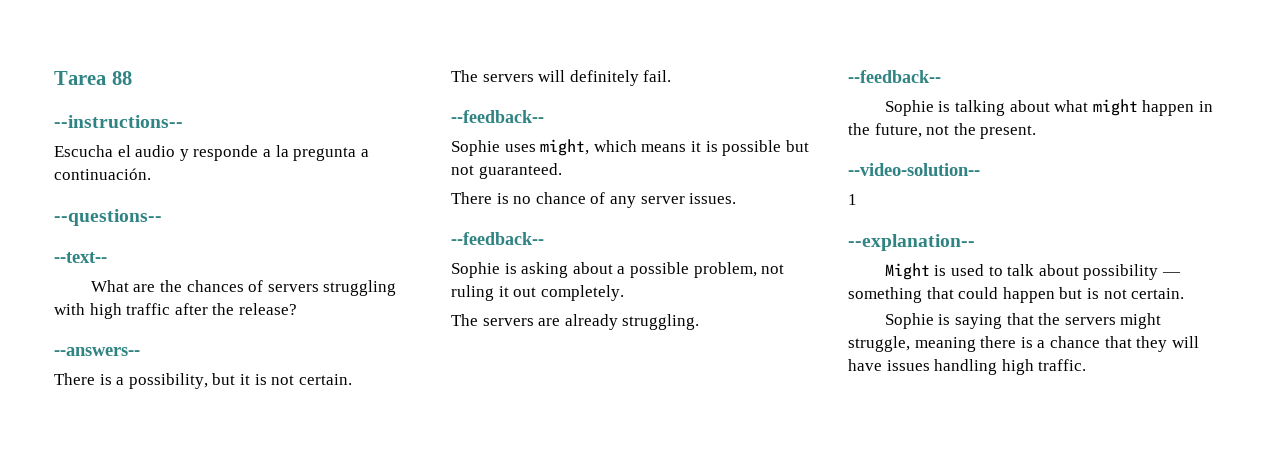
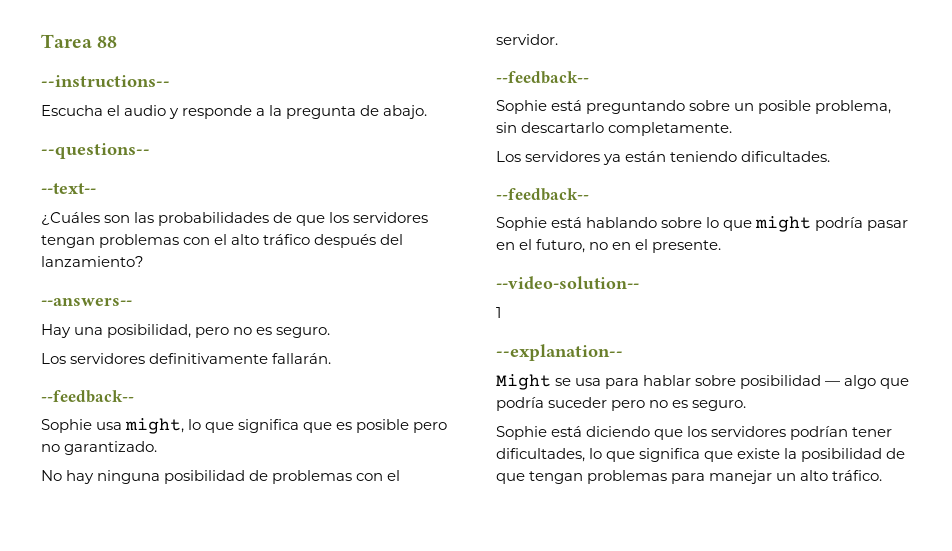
[360,149,369,157] [54,168,151,180] a continuación. -> [360,105,428,119] de abajo.
[90,280,397,296] [54,303,297,319] [54,347,140,356] [54,373,352,389] [451,70,672,86] [451,110,544,123] [451,139,809,156] [451,163,562,179] [451,192,737,208] [451,232,544,245] [451,262,785,278] [451,285,624,301] [451,314,700,330] [848,70,941,83] [884,99,1213,116] [848,123,1037,139] [848,163,980,176] [848,194,857,205] [848,234,975,251] [884,263,1181,280] [848,287,1185,303] [884,313,1162,329] [848,336,1199,352] [848,359,1087,375] What are the chances of servers struggling with high traffic after the release? // --answers-- // There is a possibility, but it is not certain. // The servers will definitely fail. // --feedback-- // Sophie uses might, which means it is possible but not guaranteed. // There is no chance of any server issues. // --feedback-- // Sophie is asking about a possible problem, not ruling it out completely. // The servers are already struggling. // --feedback-- // Sophie is talking about what might happen in the future, not the present. // --video-solution-- // 1 // --explanation-- // Might is used to talk about possibility — something that could happen but is not certain. // Sophie is saying that the servers might struggle, meaning there is a chance that they will have issues handling high traffic. -> [41,212,429,226] [41,234,404,248] [41,256,144,267] [41,298,132,306] [41,324,331,338] [41,353,332,364] [41,390,134,403] [41,418,448,434] [41,441,158,455] [41,470,401,484] [496,34,558,45] [496,71,589,84] [496,100,892,114] [496,122,733,136] [496,151,831,165] [496,188,589,201] [496,216,909,232] [496,239,722,253] [496,276,639,289] [496,307,501,318] [496,344,623,361] [496,374,910,390] [496,397,747,411] [496,426,893,440] [496,448,906,462] [496,470,883,484] ¿Cuáles son las probabilidades de que los servidores tengan problemas con el alto tráfico después del lanzamiento? // --answers-- // Hay una posibilidad, pero no es seguro. // Los servidores definitivamente fallarán. // --feedback-- // Sophie usa might, lo que significa que es posible pero no garantizado. // No hay ninguna posibilidad de problemas con el servidor. // --feedback-- // Sophie está preguntando sobre un posible problema, sin descartarlo completamente. // Los servidores ya están teniendo dificultades. // --feedback-- // Sophie está hablando sobre lo que might podría pasar en el futuro, no en el presente. // --video-solution-- // 1 // --explanation-- // Might se usa para hablar sobre posibilidad — algo que podría suceder pero no es seguro. // Sophie está diciendo que los servidores podrían tener dificultades, lo que significa que existe la posibilidad de que tengan problemas para manejar un alto tráfico.

